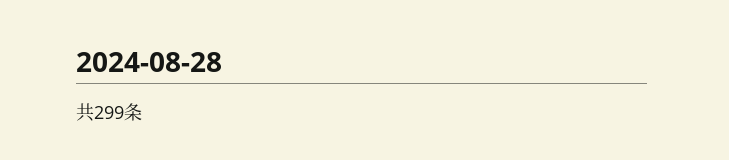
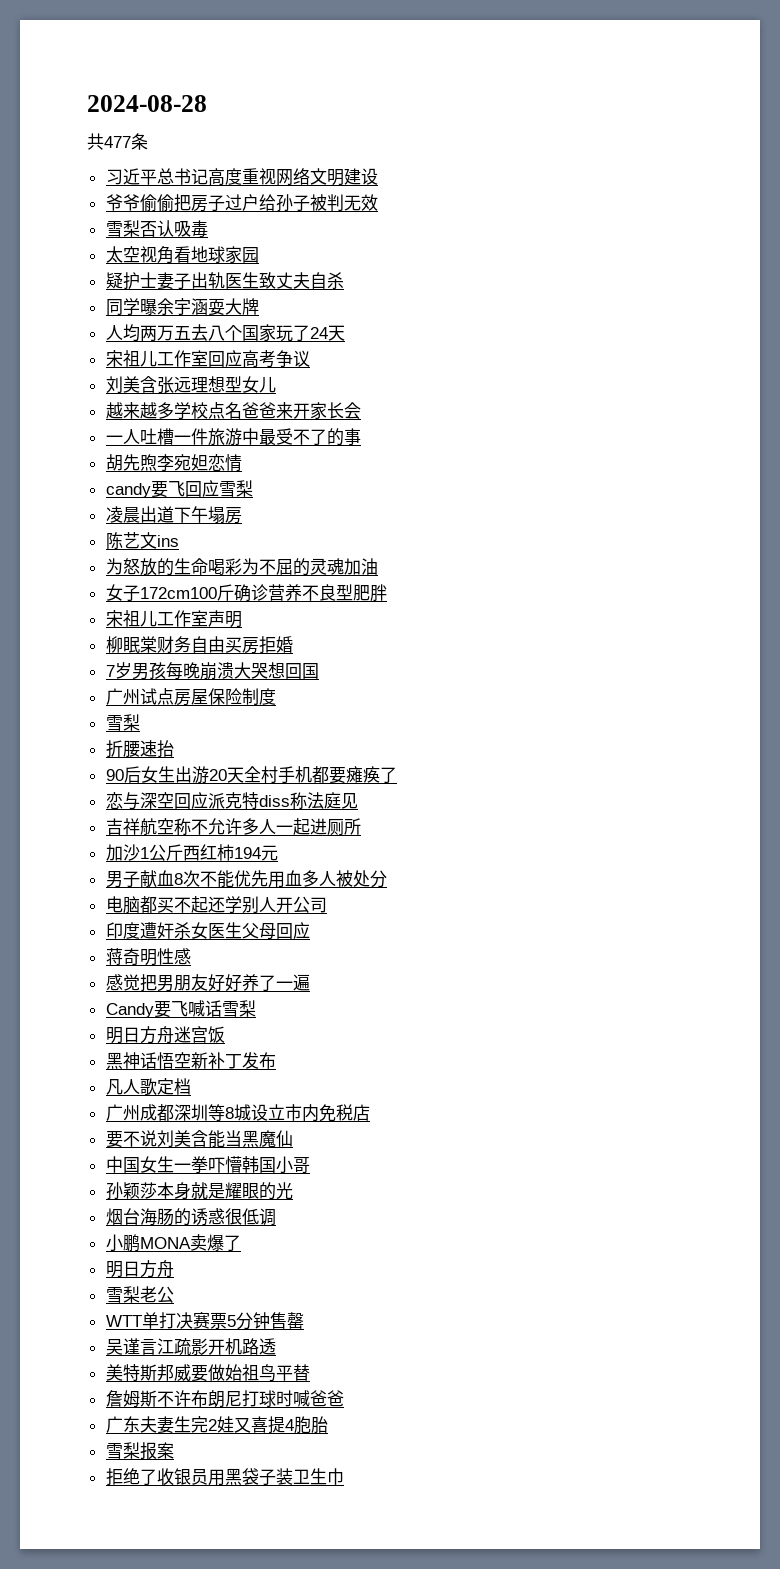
[94,106,124,119] 299 -> [104,136,131,148] 477
(142, 112) none -> [105,168,378,186] [105,194,378,212] [105,220,208,237] [105,246,259,264] [105,272,344,290] [105,298,259,316] [105,324,345,342] [105,350,310,368] [105,376,276,394] [105,402,361,420] [105,428,361,446] [105,454,242,472] [105,480,253,498] [105,506,242,524] [105,532,179,550] [105,558,378,576] [105,584,387,602] [105,610,242,628] [105,636,293,654] [105,662,319,680] [105,688,276,706] [105,714,140,731] [105,740,174,758] [105,766,397,784] [105,792,358,810] [105,818,361,836] [105,844,278,861] [105,870,387,888] [105,896,327,914] [105,922,310,940] [105,948,191,966] [105,974,310,992] [105,1000,256,1018] [105,1026,225,1044] [105,1052,276,1069] [105,1078,191,1096] [105,1104,370,1122] [105,1130,293,1148] [105,1156,310,1174] [105,1182,293,1200] [105,1208,276,1226] [105,1234,241,1252] [105,1260,174,1278] [105,1286,174,1303] [105,1311,304,1330] [105,1338,276,1356] [105,1364,310,1382] [105,1390,344,1408] [105,1416,328,1434] [105,1442,174,1460] [105,1468,344,1486] // 习近平总书记高度重视网络文明建设 // 爷爷偷偷把房子过户给孙子被判无效 // 雪梨否认吸毒 // 太空视角看地球家园 // 疑护士妻子出轨医生致丈夫自杀 // 同学曝余宇涵耍大牌 // 人均两万五去八个国家玩了24天 // 宋祖儿工作室回应高考争议 // 刘美含张远理想型女儿 // 越来越多学校点名爸爸来开家长会 // 一人吐槽一件旅游中最受不了的事 // 胡先煦李宛妲恋情 // candy要飞回应雪梨 // 凌晨出道下午塌房 // 陈艺文ins // 为怒放的生命喝彩为不屈的灵魂加油 // 女子172cm100斤确诊营养不良型肥胖 // 宋祖儿工作室声明 // 柳眠棠财务自由买房拒婚 // 7岁男孩每晚崩溃大哭想回国 // 广州试点房屋保险制度 // 雪梨 // 折腰速抬 // 90后女生出游20天全村手机都要瘫痪了 // 恋与深空回应派克特diss称法庭见 // 吉祥航空称不允许多人一起进厕所 // 加沙1公斤西红柿194元 // 男子献血8次不能优先用血多人被处分 // 电脑都买不起还学别人开公司 // 印度遭奸杀女医生父母回应 // 蒋奇明性感 // 感觉把男朋友好好养了一遍 // Candy要飞喊话雪梨 // 明日方舟迷宫饭 // 黑神话悟空新补丁发布 // 凡人歌定档 // 广州成都深圳等8城设立市内免税店 // 要不说刘美含能当黑魔仙 // 中国女生一拳吓懵韩国小哥 // 孙颖莎本身就是耀眼的光 // 烟台海肠的诱惑很低调 // 小鹏MONA卖爆了 // 明日方舟 // 雪梨老公 // WTT单打决赛票5分钟售罄 // 吴谨言江疏影开机路透 // 美特斯邦威要做始祖鸟平替 // 詹姆斯不许布朗尼打球时喊爸爸 // 广东夫妻生完2娃又喜提4胞胎 // 雪梨报案 // 拒绝了收银员用黑袋子装卫生巾

